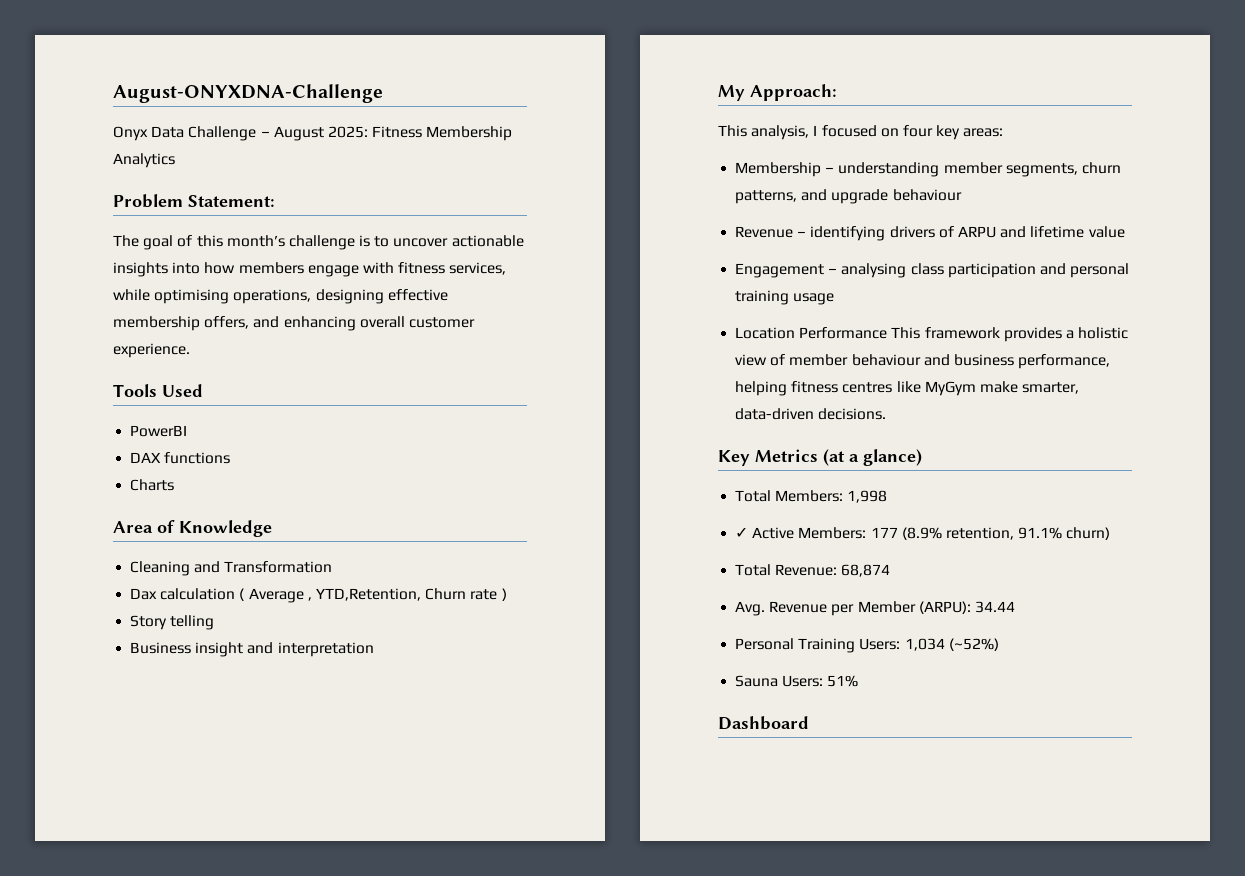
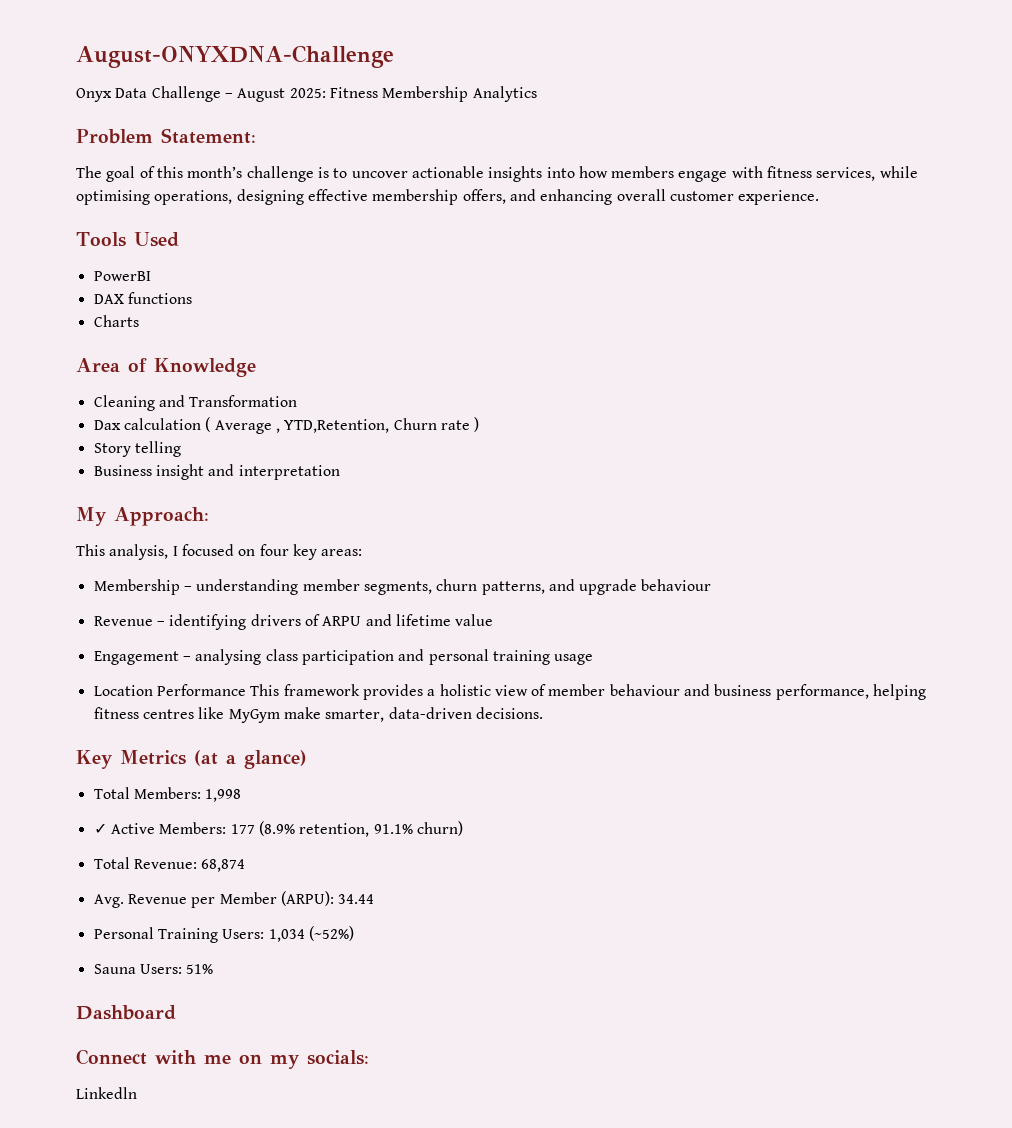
(809, 723) none -> [76,1049,369,1069] [76,1087,137,1099] // Connect with me on my socials: // Linkedln

